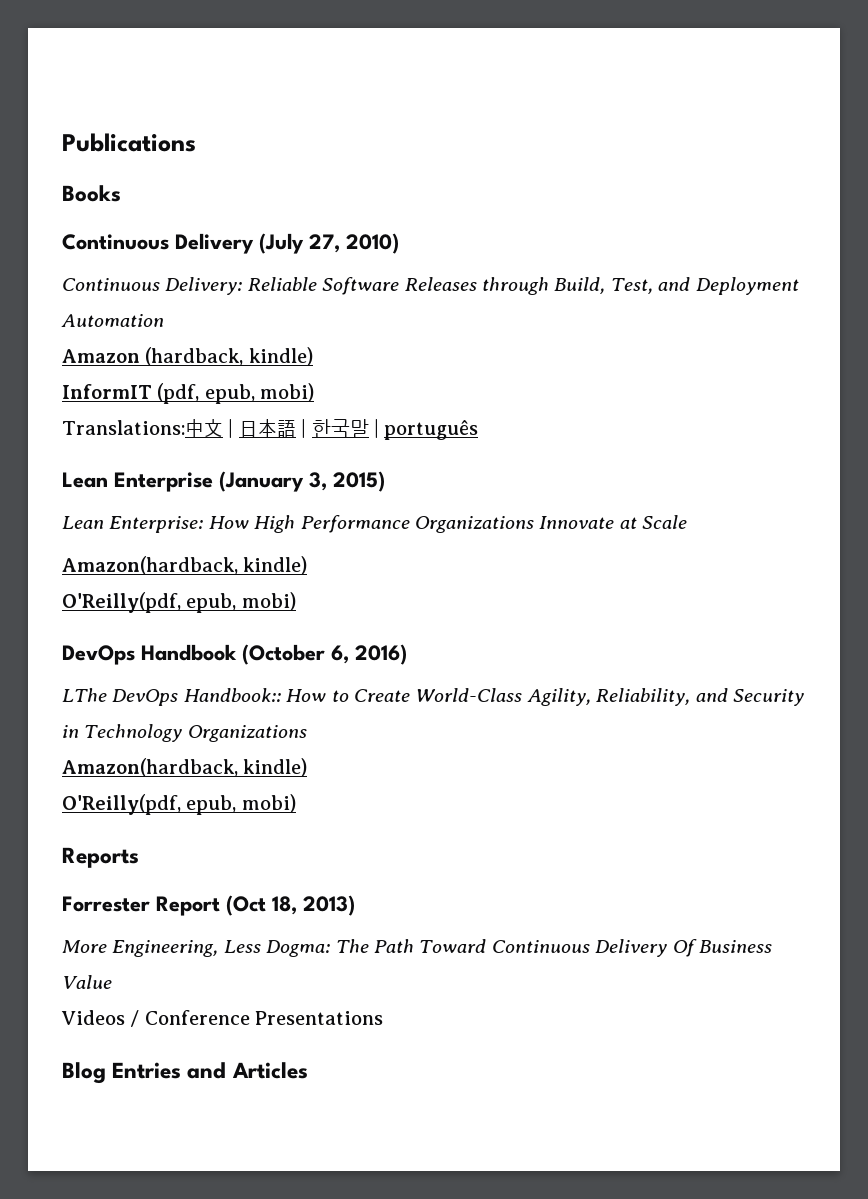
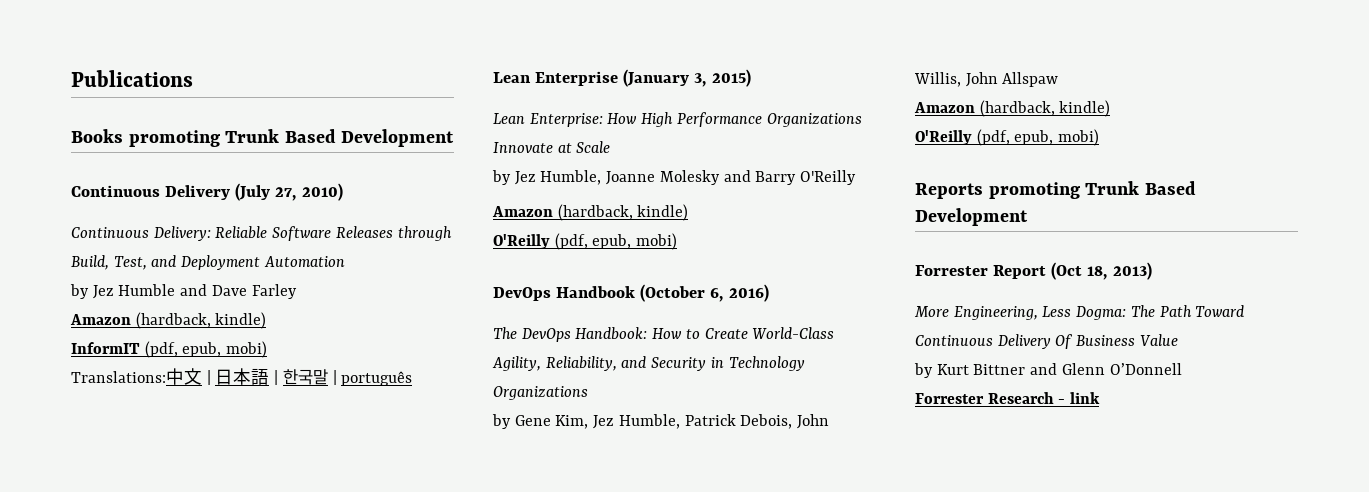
(121, 193) none -> [128,129,455,147] promoting Trunk Based Development
(164, 320) none -> [70,284,297,299] // by Jez Humble and Dave Farley
[62,556,308,575] [62,592,181,613] Amazon(hardback, kindle) // O'Reilly(pdf, -> [492,170,857,185] [492,204,689,221] [493,233,588,250] by Jez Humble, Joanne Molesky and Barry O'Reilly // Amazon (hardback, kindle) // O'Reilly (pdf,
[62,688,281,706] LThe DevOps Handbook:: -> [493,327,648,342] The DevOps Handbook:
[62,758,308,777] [62,794,181,815] Amazon(hardback, kindle) // O'Reilly(pdf, -> [492,414,830,429] [914,72,1059,87] [914,100,1111,117] [915,129,1010,146] by Gene Kim, Jez Humble, Patrick Debois, John Willis, John Allspaw // Amazon (hardback, kindle) // O'Reilly (pdf,
(139, 857) none -> [988,181,1196,199] [915,208,1028,226] promoting Trunk Based Development
[61,1010,384,1027] [62,1062,308,1084] Videos / Conference Presentations // Blog Entries and Articles -> [914,363,1182,378] [915,392,1101,404] by Kurt Bittner and Glenn O’Donnell // Forrester Research - link

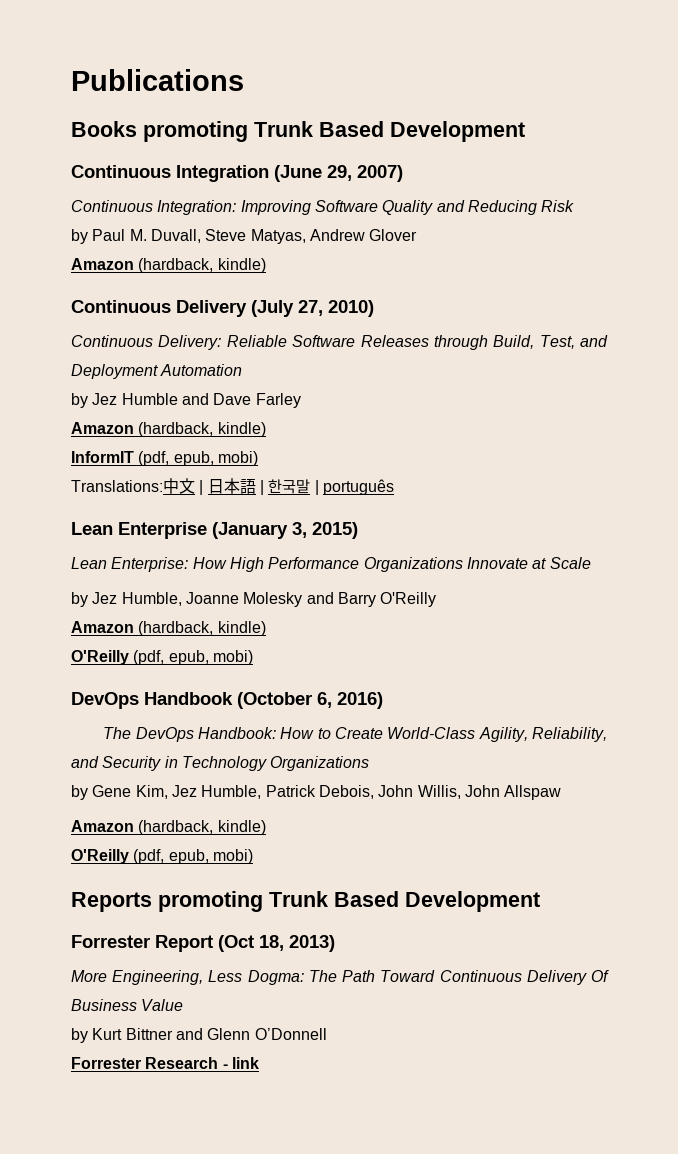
(455, 138) none -> [71,165,403,182] [71,200,575,215] [71,229,418,244] [71,258,266,273] // Continuous Integration (June 29, 2007) // Continuous Integration: Improving Software Quality and Reducing Risk // by Paul M. Duvall, Steve Matyas, Andrew Glover // Amazon (hardback, kindle)

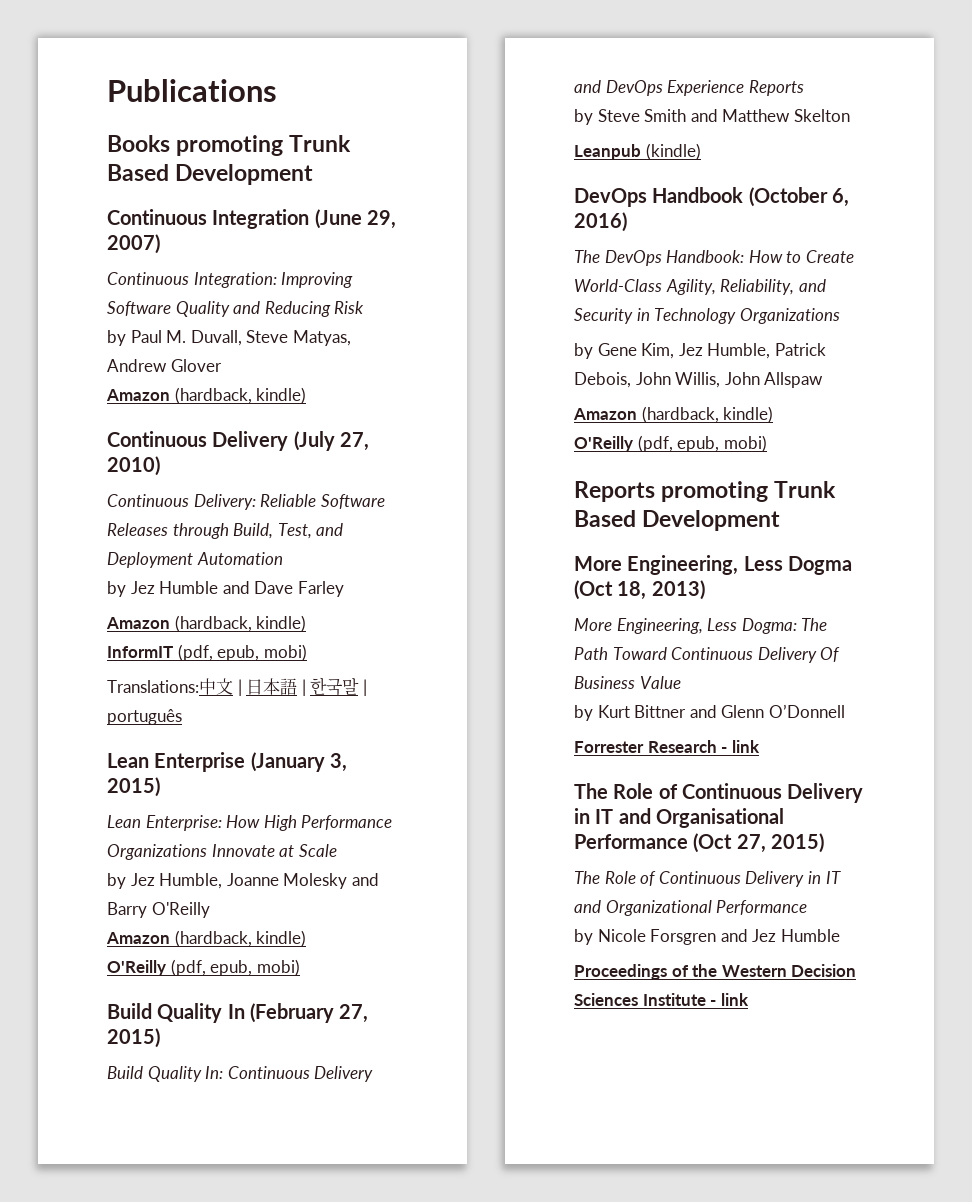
(253, 657) none -> [107,1003,369,1023] [107,1028,160,1048] [107,1066,374,1082] [574,80,804,96] [574,109,850,125] [574,143,701,160] // Build Quality In (February 27, 2015) // Build Quality In: Continuous Delivery and DevOps Experience Reports // by Steve Smith and Matthew Skelton // Leanpub (kindle)
[71,935,213,952] Forrester Report -> [574,555,852,575] More Engineering, Less Dogma
(259, 1063) none -> [574,783,864,803] [574,808,784,828] [574,833,824,853] [574,871,841,887] [574,900,808,916] [574,929,840,945] [574,964,857,980] [574,993,749,1006] // The Role of Continuous Delivery in IT and Organisational Performance (Oct 27, 2015) // The Role of Continuous Delivery in IT and Organizational Performance // by Nicole Forsgren and Jez Humble // Proceedings of the Western Decision Sciences Institute - link

